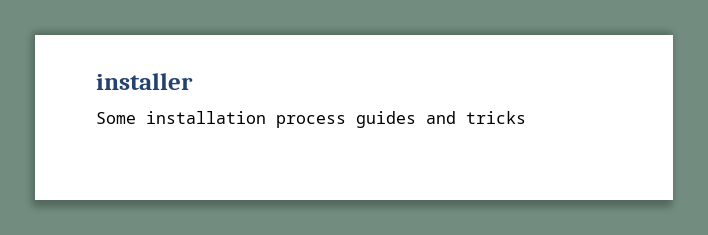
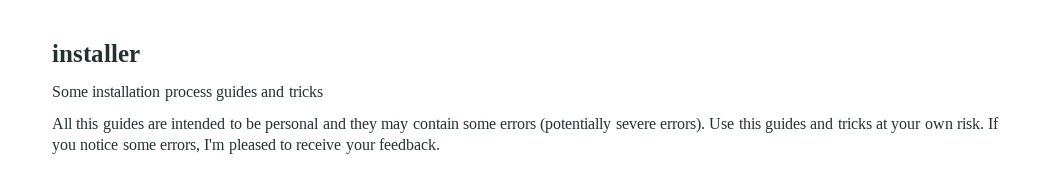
(526, 117) none -> [52,117,1000,133] [52,138,440,154] // All this guides are intended to be personal and they may contain some errors (potentially severe errors). Use this guides and tricks at your own risk. If you notice some errors, I'm pleased to receive your feedback.

